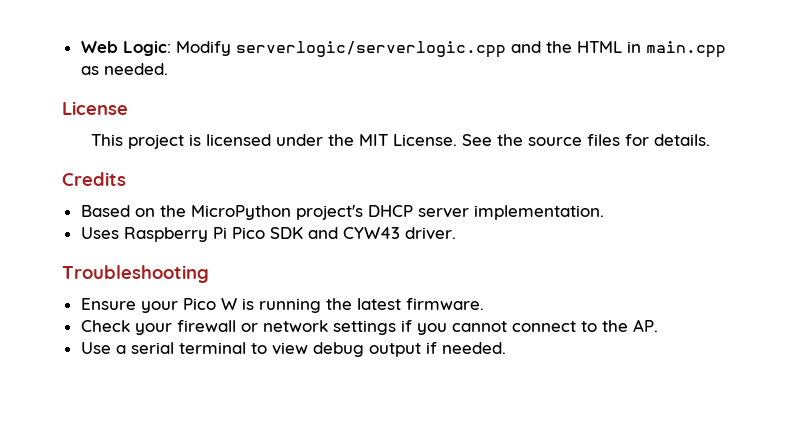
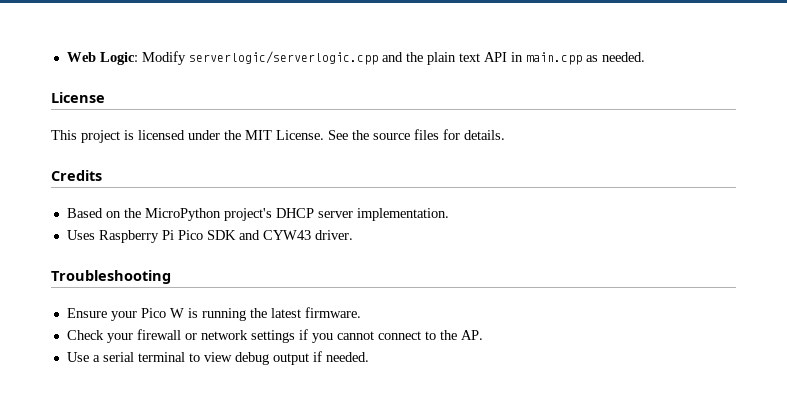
[576,41,622,53] HTML -> [426,52,507,65] plain text API

